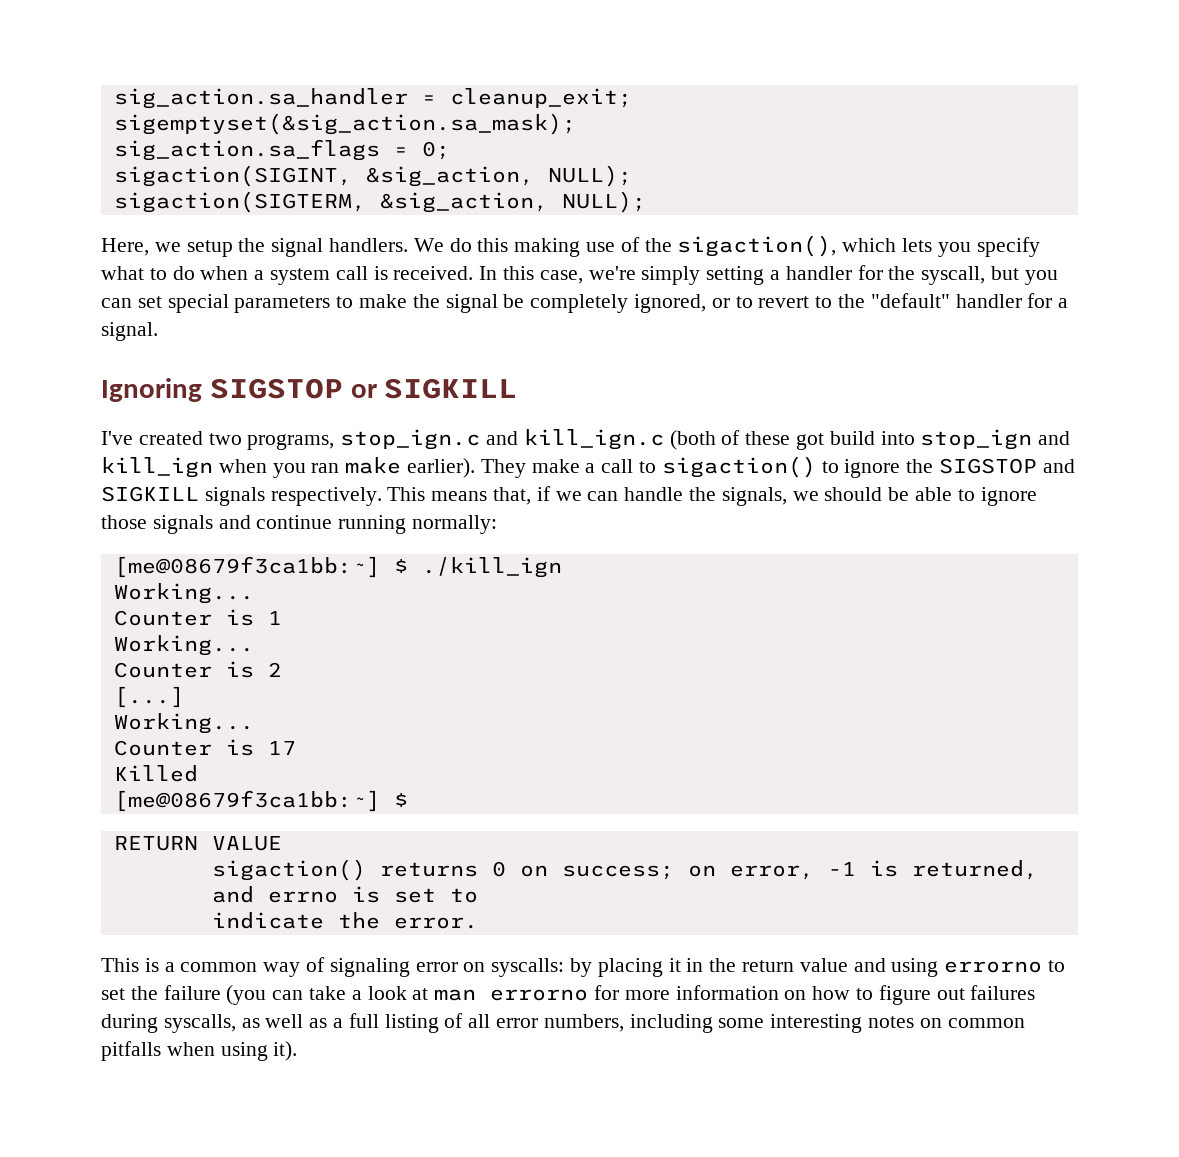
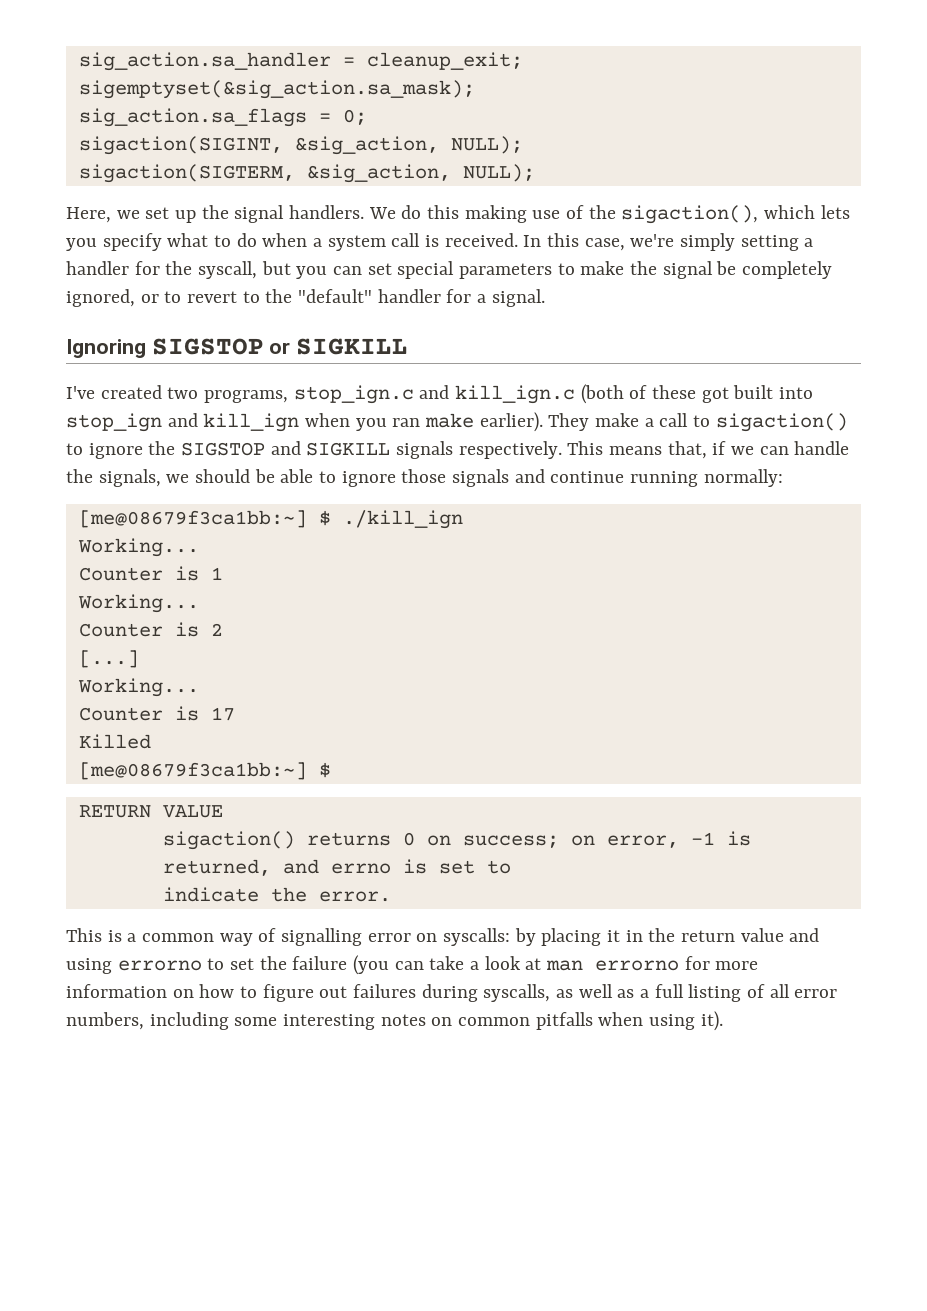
[186,240,233,257] setup -> [145,207,197,223] set up
[829,431,875,445] build -> [733,385,774,399] built
[329,958,410,977] signaling -> [281,928,363,946] signalling

